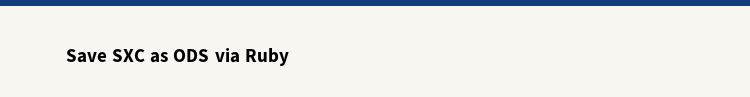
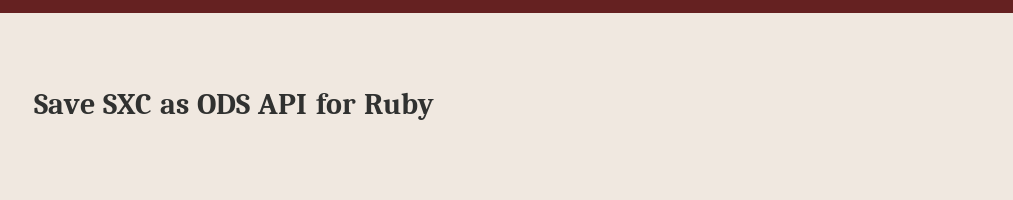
[214,48,240,63] via -> [257,93,356,114] API for

